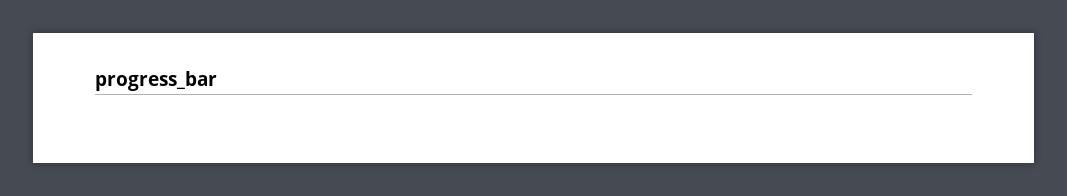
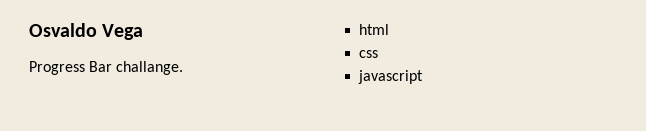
[95,71,217,91] progress_bar -> [29,23,144,40] [29,61,184,75] [359,24,390,35] [359,50,379,58] [358,70,424,84] Osvaldo Vega // Progress Bar challange. // html // css // javascript

